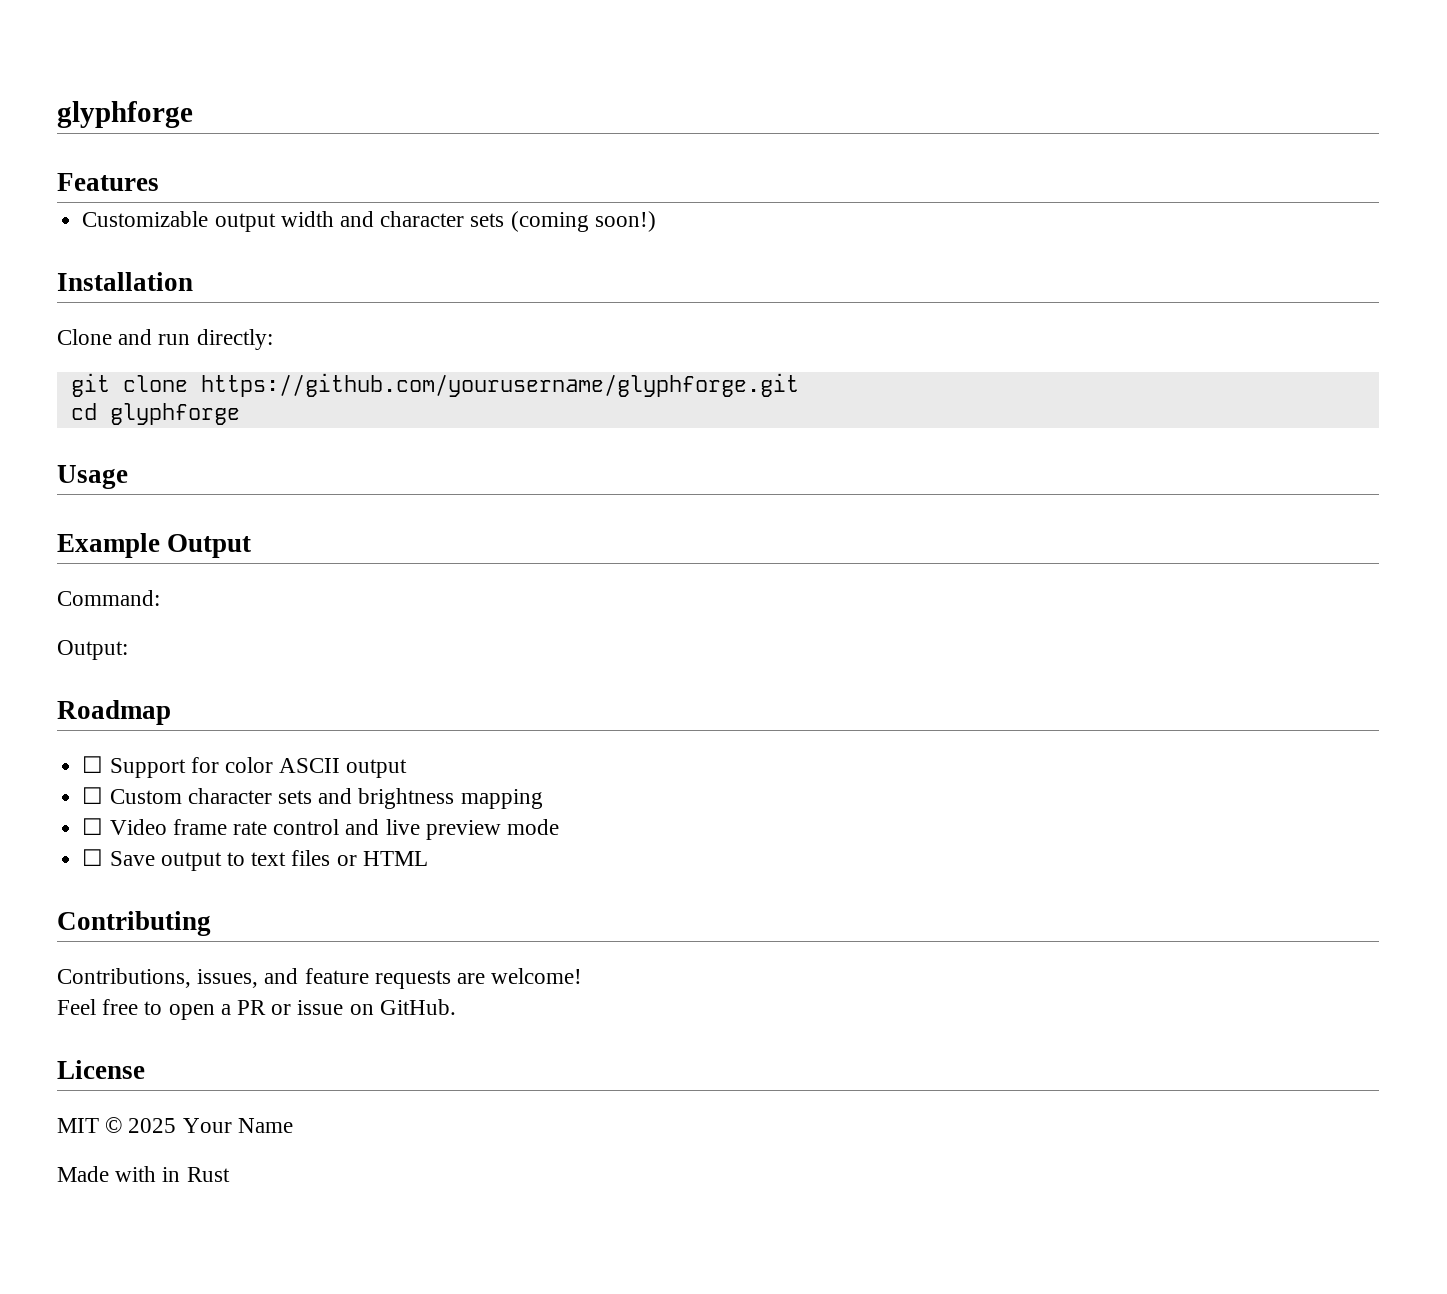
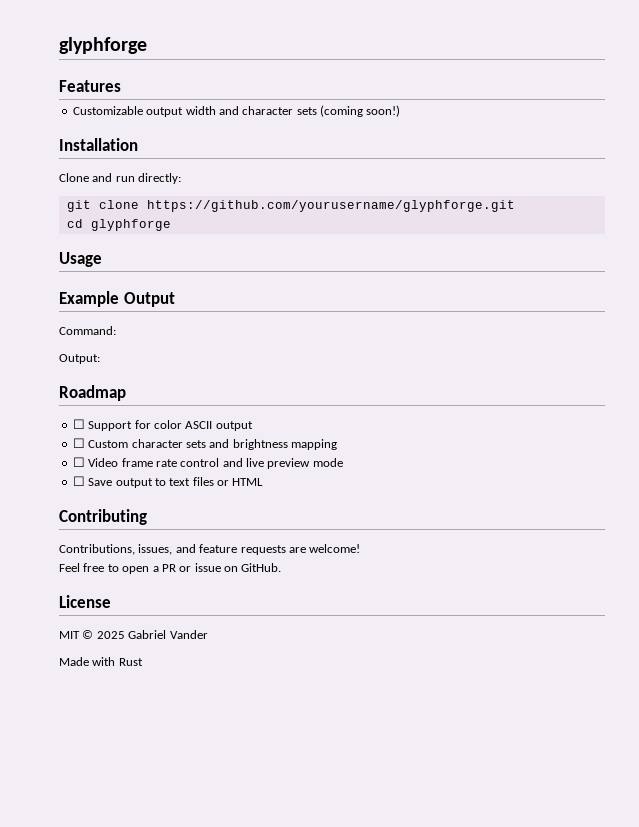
[182,1118,293,1133] Your Name -> [128,630,208,639] Gabriel Vander
[162,1167,181,1182] in -> (116, 661) none

